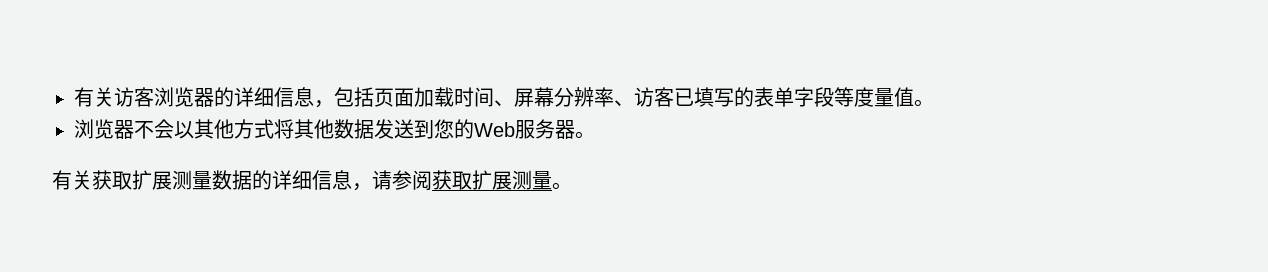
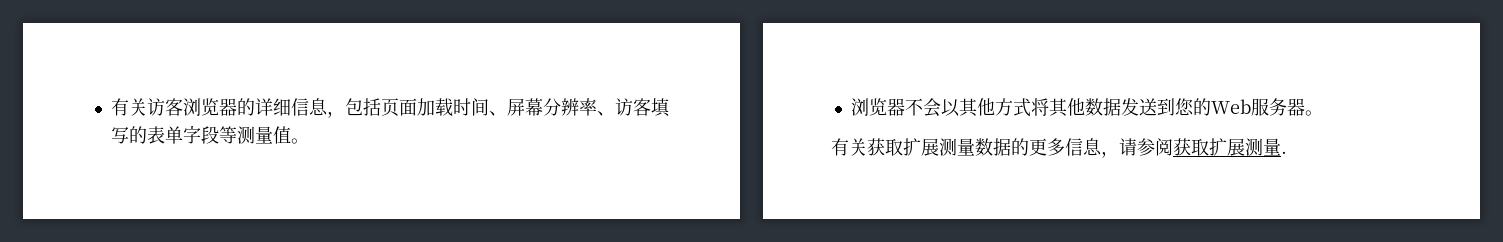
[674,88,694,106] 已 -> (651, 107) none
[854,87,874,107] 度 -> [236,126,255,144] 测
[272,170,312,190] 详细 -> [1029,138,1065,156] 更多
[552,182,572,190] 。 -> [1281,151,1287,154] .

